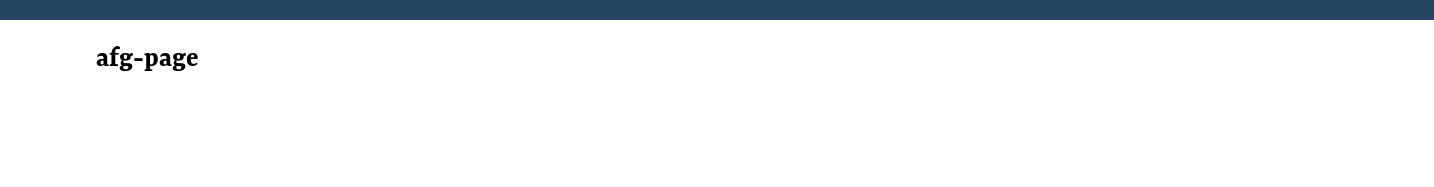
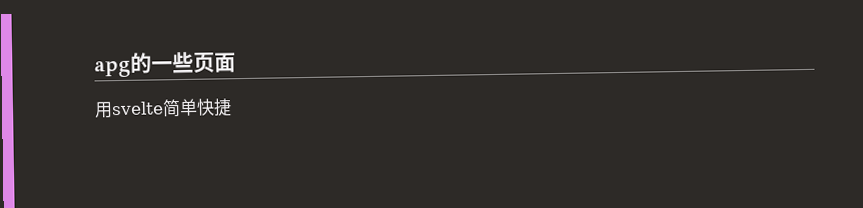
[96,46,199,71] afg-page -> [94,51,236,78] [94,98,232,119] apg的一些页面 // 用svelte简单快捷

